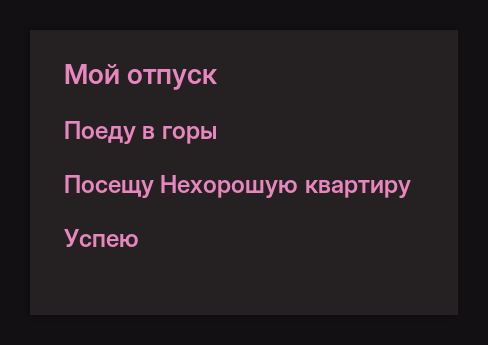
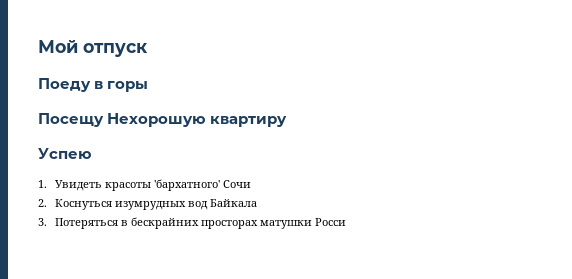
(139, 238) none -> [38,179,251,191] [38,199,257,210] [38,217,346,229] // 1. Увидеть красоты 'бархатного' Сочи // 2. Коснуться изумрудных вод Байкала // 3. Потеряться в бескрайних просторах матушки Росси

